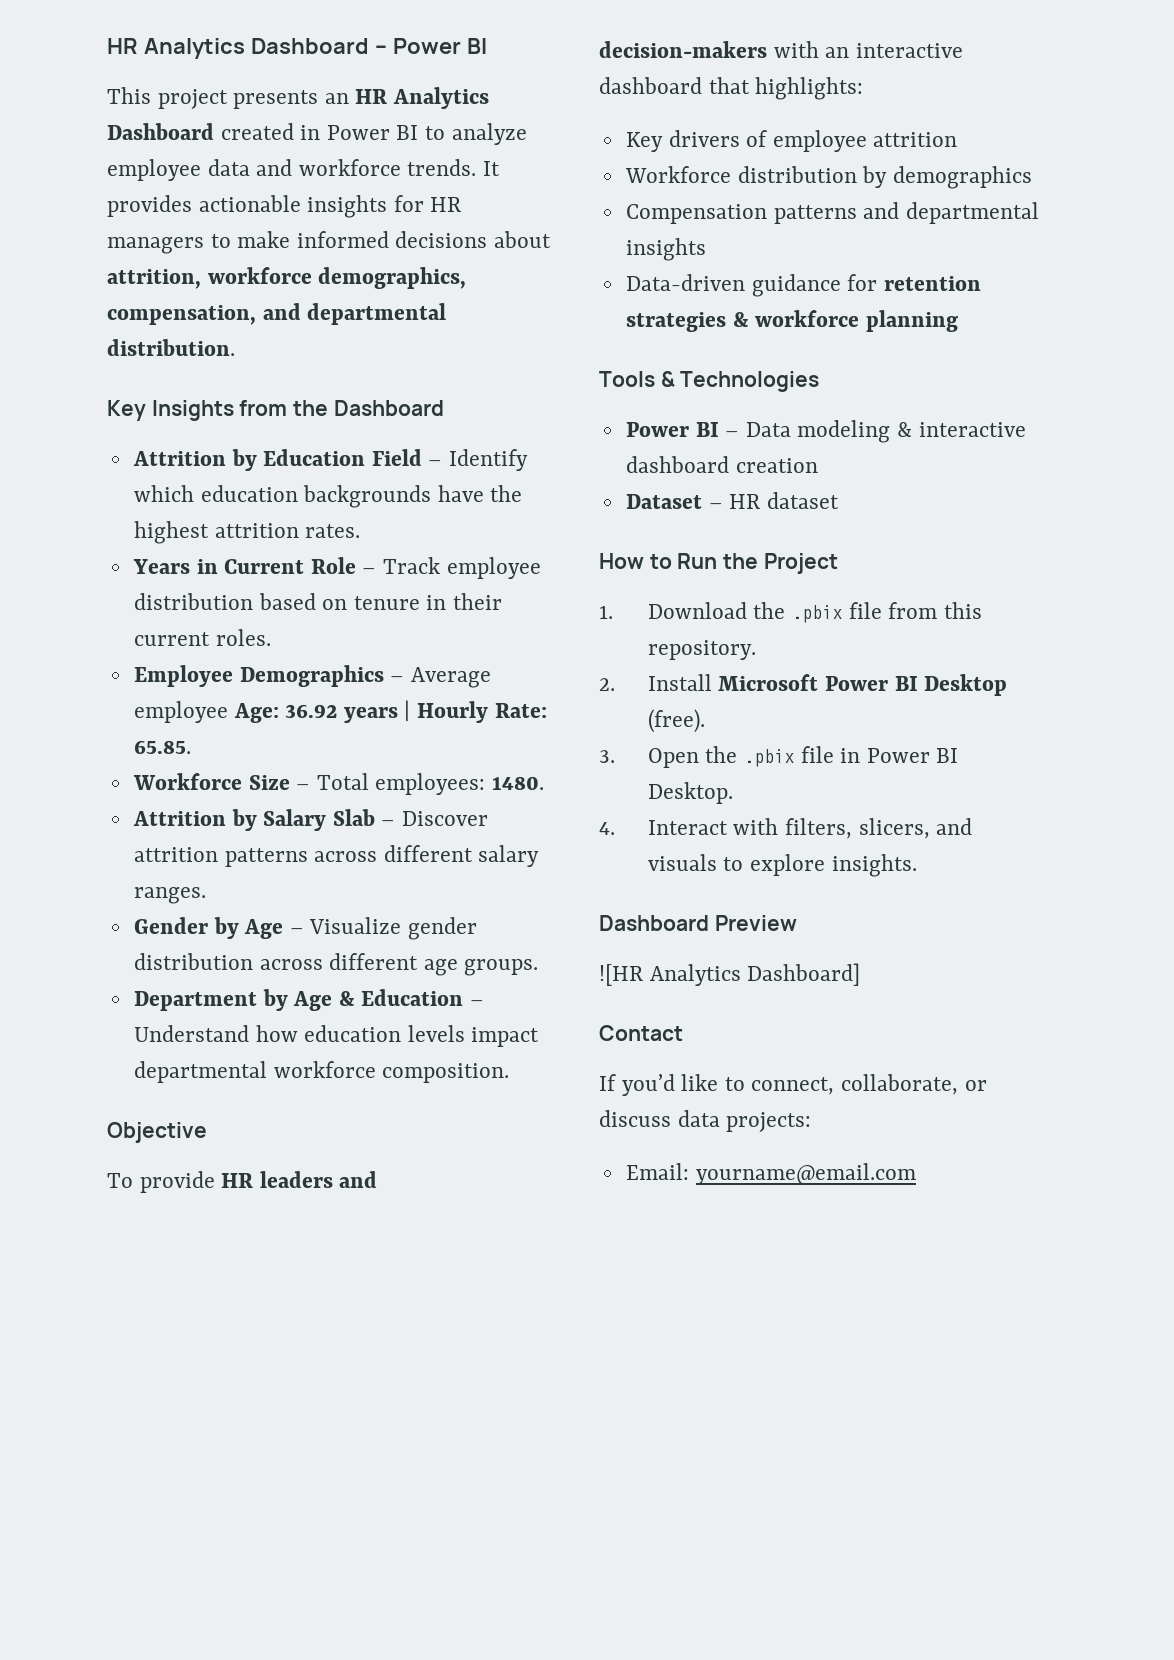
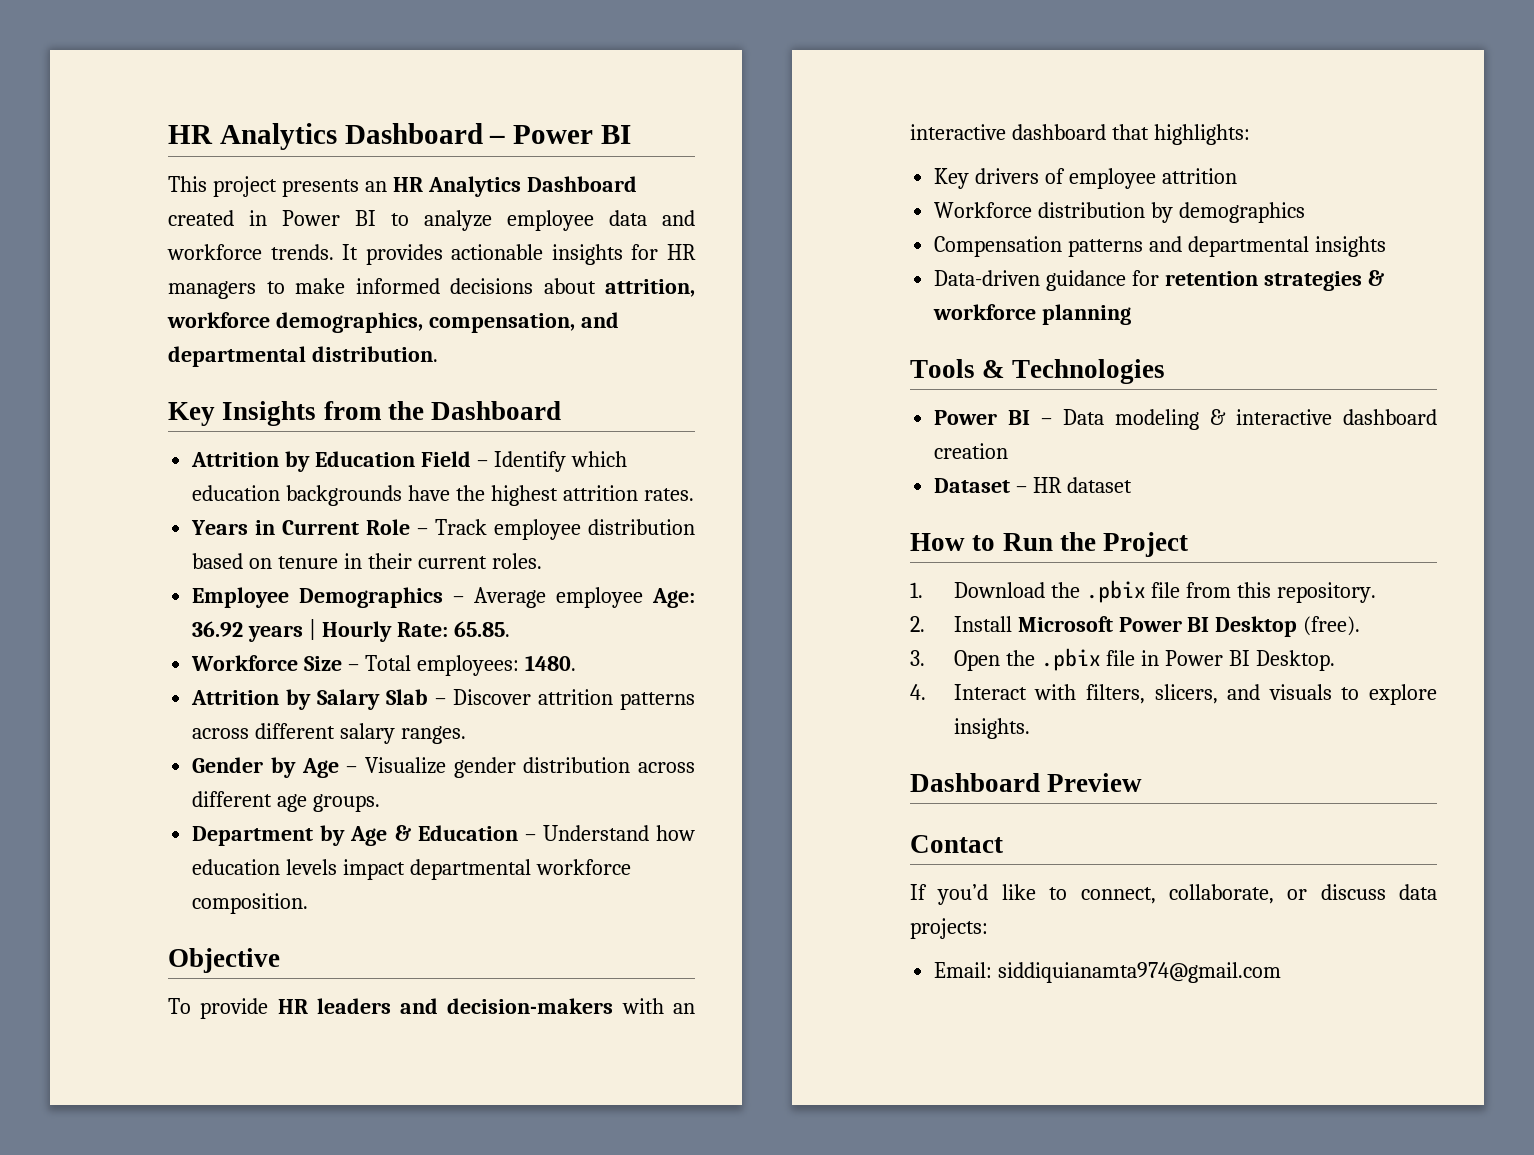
[599,963,861,986] // ![HR Analytics Dashboard] -> (1143, 782) none
[695,1163,916,1185] yourname@email.com -> [998,962,1282,983] siddiquianamta974@gmail.com

